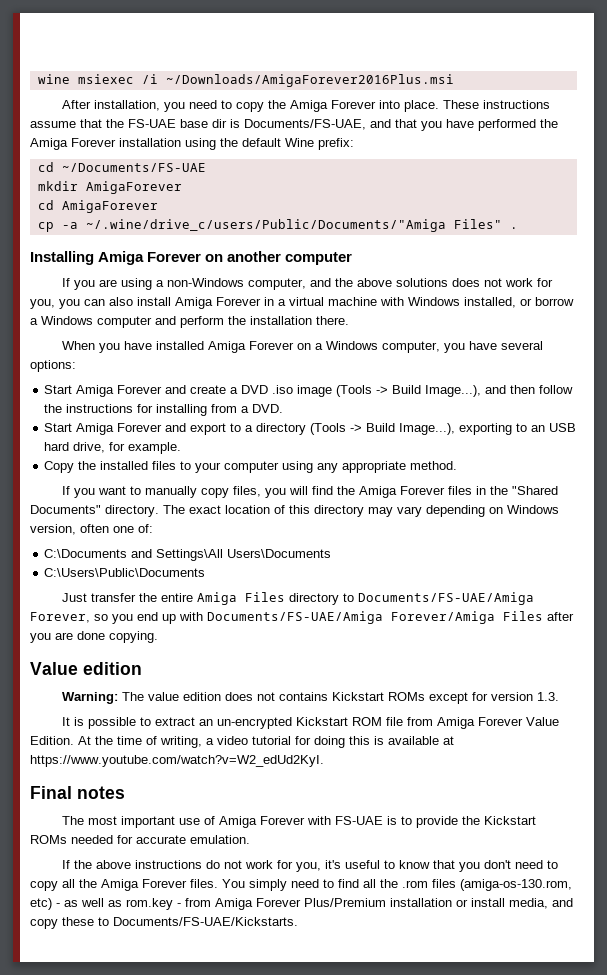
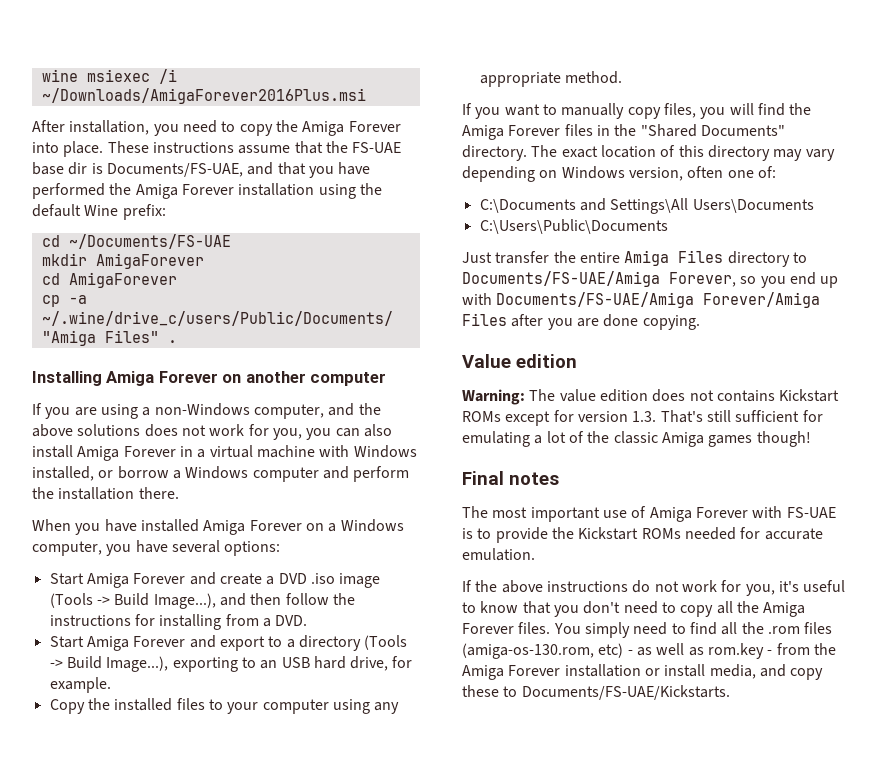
[62,717,560,729] [30,736,454,748] [30,755,324,767] // It is possible to extract an un-encrypted Kickstart ROM file from Amiga Forever Value Edition. At the time of writing, a video tutorial for doing this is available at https://www.youtube.com/watch?v=W2_edUd2KyI. -> [660,410,823,423] [462,431,811,447] That's still sufficient for emulating a lot of the classic Amiga games though!
[215,898,386,910] Amiga Forever Plus/Premium -> [813,643,836,655] [462,665,561,680] the Amiga Forever

